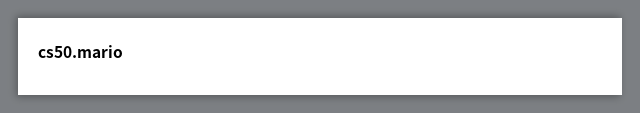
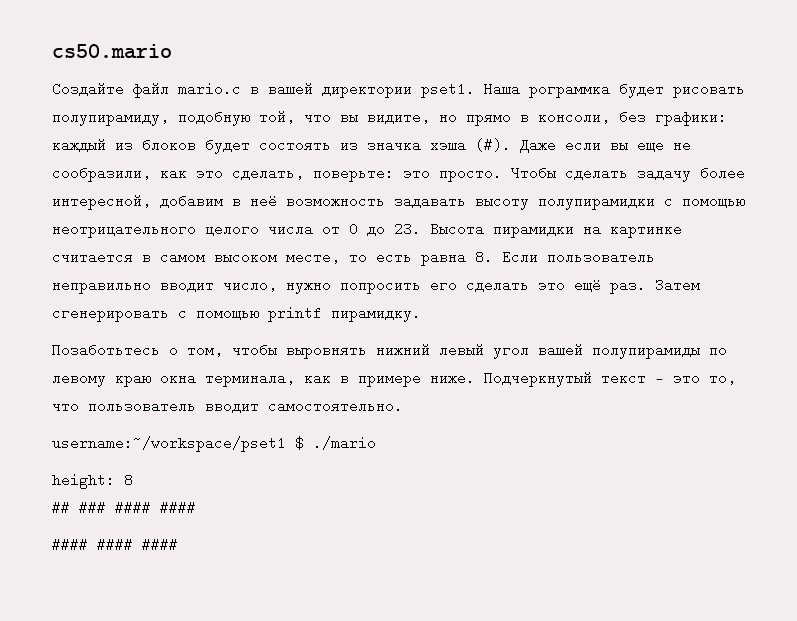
(123, 51) none -> [52,80,745,98] [52,108,727,126] [52,136,691,154] [52,164,745,182] [52,192,745,210] [52,220,682,238] [52,248,655,266] [52,276,700,294] [52,304,421,322] [52,341,727,359] [52,369,736,387] [52,397,403,414] [52,436,376,452] [52,473,133,489] [52,501,196,515] [52,538,178,552] // Создайте файл mario.c в вашей директории pset1. Наша рограммка будет рисовать полупирамиду, подобную той, что вы видите, но прямо в консоли, без графики: каждый из блоков будет состоять из значка хэша (#). Даже если вы еще не сообразили, как это сделать, поверьте: это просто. Чтобы сделать задачу более интересной, добавим в неё возможность задавать высоту полупирамидки с помощью неотрицательного целого числа от 0 до 23. Высота пирамидки на картинке считается в самом высоком месте, то есть равна 8. Если пользователь неправильно вводит число, нужно попросить его сделать это ещё раз. Затем сгенерировать с помощью printf пирамидку. // Позаботьтесь о том, чтобы выровнять нижний левый угол вашей полупирамиды по левому краю окна терминала, как в примере ниже. Подчеркнутый текст — это то, что пользователь вводит самостоятельно. // username:~/workspace/pset1 $ ./mario // height: 8 // ## ### #### #### // #### #### ####

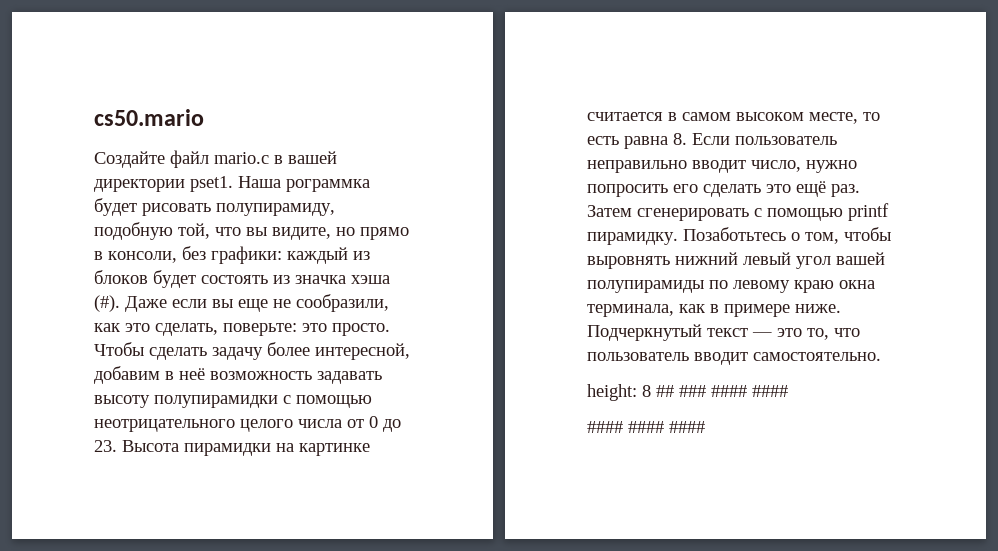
(421, 313) // -> (678, 238) none
[52,436,376,452] // username:~/workspace/pset1 $ ./mario -> (881, 356) none
(133, 480) // -> (651, 391) none

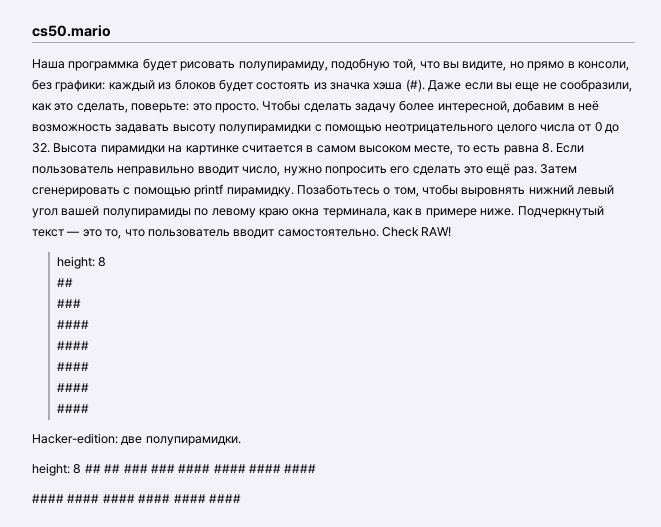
[94,150,337,168] [94,176,370,192] Создайте файл mario.c в вашей директории pset1. Наша рограммка -> [32,59,140,71] Наша программка
[94,440,117,452] 23. -> [32,143,50,153] 32.
[587,384,706,401] // height: 8 ## ### -> [382,227,452,237] [56,256,107,269] [56,278,73,287] [56,299,81,308] [56,320,89,329] [56,341,89,350] [56,362,89,371] [56,383,89,392] [56,404,89,413] [32,433,241,446] [32,463,246,476] Check RAW! // height: 8 // ## // ### // #### // #### // #### // #### // #### // Hacker-edition: две полупирамидки. // height: 8 ## ## ### ### #### ####
(705, 427) none -> [138,494,241,503] #### #### ####

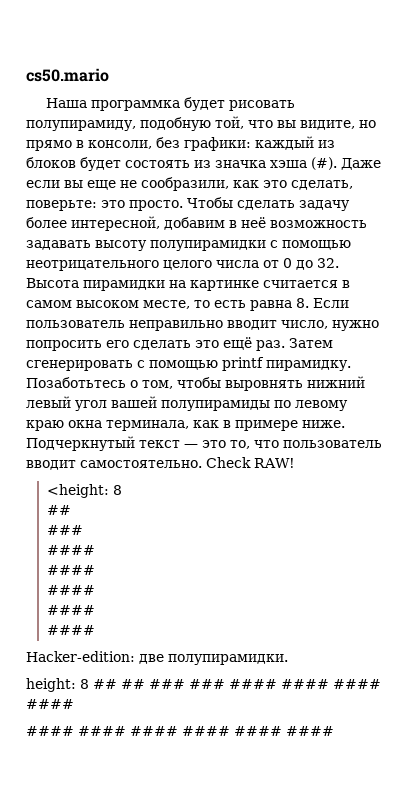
[56,256,95,269] height: -> [46,484,109,498] <height:

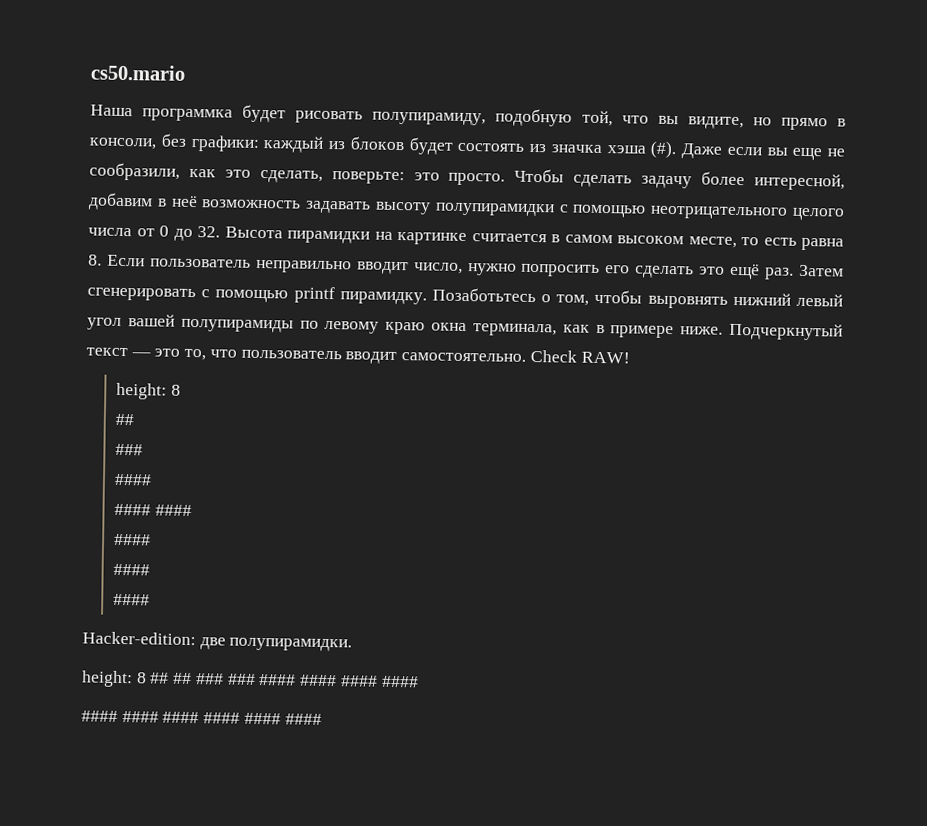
[46,484,109,498] <height: -> [115,382,167,400] height:
(95, 570) none -> [154,504,192,517] ####

